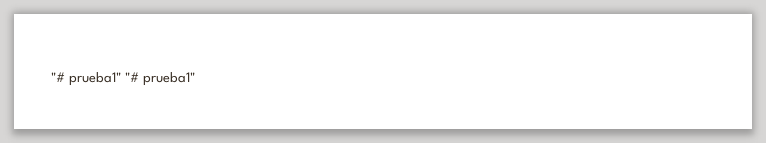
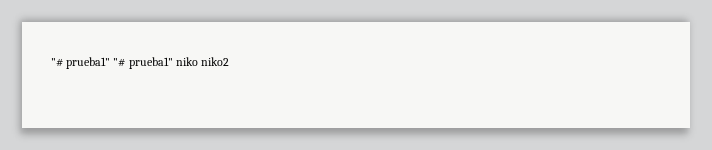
(195, 79) none -> [175,57,230,66] niko niko2

